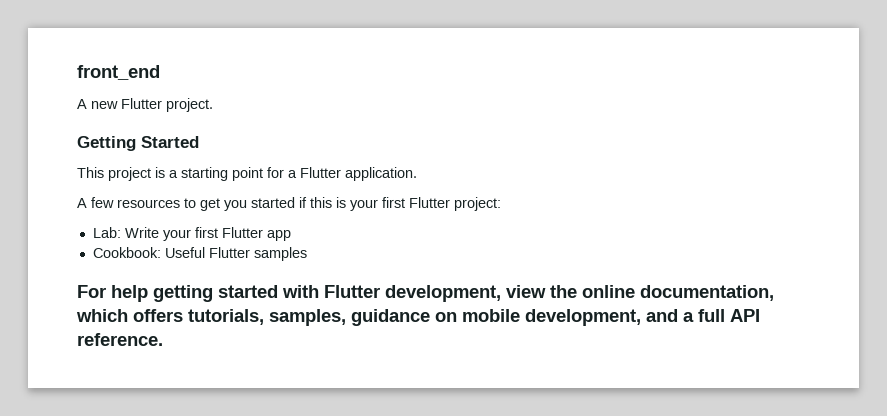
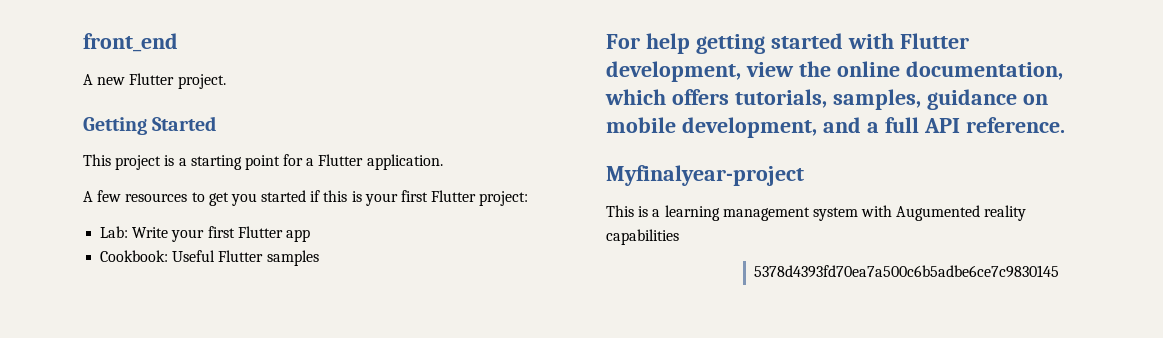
(163, 339) none -> [606,165,804,186] [606,205,1027,221] [606,229,679,245] [754,265,1060,278] // Myfinalyear-project // This is a learning management system with Augumented reality capabilities // 5378d4393fd70ea7a500c6b5adbe6ce7c9830145

